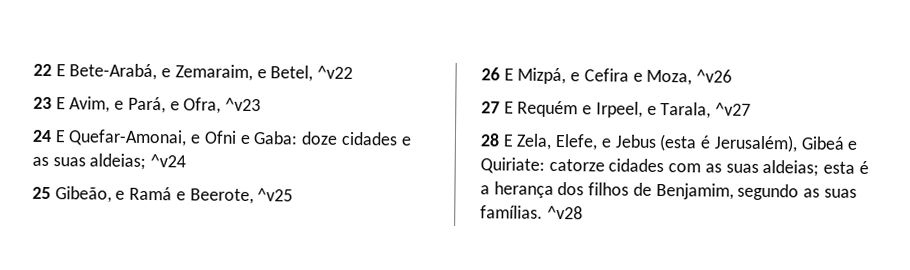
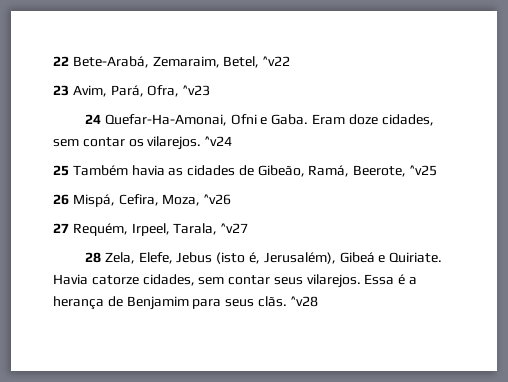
[55,63,354,82] [33,96,262,114] [32,129,411,147] [32,153,187,170] [32,186,294,205] [481,67,733,86] [481,100,657,118] E Bete-Arabá, e Zemaraim, e Betel, ^v22 // 23 E Avim, e Pará, e Ofra, ^v23 // 24 E Quefar-Amonai, e Ofni e Gaba: doze cidades e as suas aldeias; ^v24 // 25 Gibeão, e Ramá e Beerote, ^v25 // 26 E Mizpá, e Cefira e Moza, ^v26 // 27 E Requém e Irpeel, e -> [72,56,291,68] [53,85,211,97] [85,114,434,126] [53,136,233,150] [53,165,438,177] [53,194,232,207] [53,223,170,236] Bete-Arabá, Zemaraim, Betel, ^v22 // 23 Avim, Pará, Ofra, ^v23 // 24 Quefar-Ha-Amonai, Ofni e Gaba. Eram doze cidades, sem contar os vilarejos. ^v24 // 25 Também havia as cidades de Gibeão, Ramá, Beerote, ^v25 // 26 Mispá, Cefira, Moza, ^v26 // 27 Requém, Irpeel,
[502,134,514,147] E -> (102, 257) none
[600,134,858,153] [480,157,869,177] [480,181,857,201] [480,205,543,219] e Jebus (esta é Jerusalém), Gibeá e Quiriate: catorze cidades com as suas aldeias; esta é a herança dos filhos de Benjamim, segundo as suas famílias. -> [176,252,443,264] [53,274,418,288] [53,296,287,310] Jebus (isto é, Jerusalém), Gibeá e Quiriate. Havia catorze cidades, sem contar seus vilarejos. Essa é a herança de Benjamim para seus clãs.

